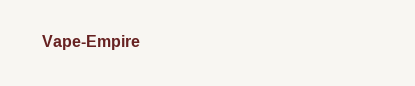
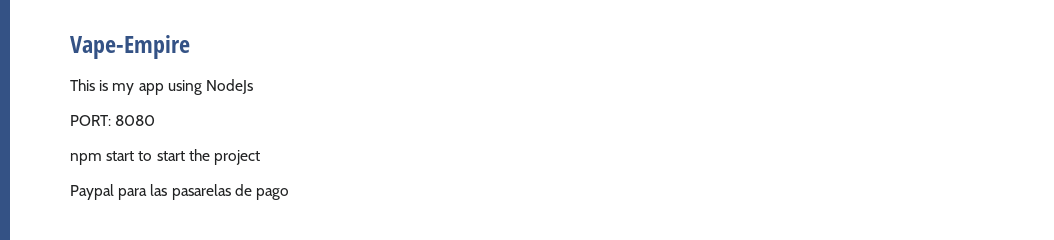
(140, 42) none -> [70,79,253,95] [70,115,156,126] [70,149,260,165] [70,184,289,200] // This is my app using NodeJs // PORT: 8080 // npm start to start the project // Paypal para las pasarelas de pago

